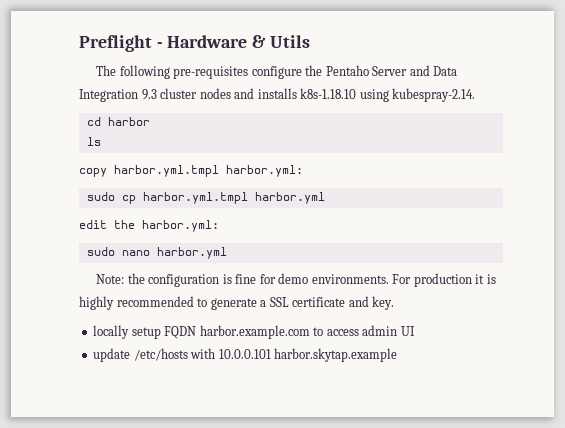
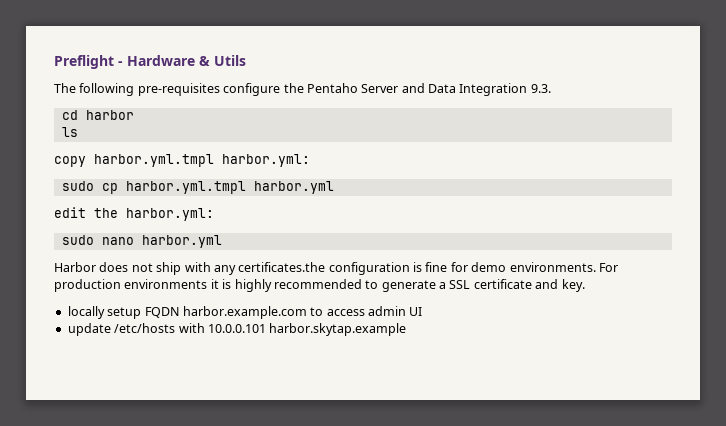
[141,88,476,102] 9.3 cluster nodes and installs k8s-1.18.10 using kubespray-2.14. -> [530,84,551,93] 9.3.
[96,273,145,284] Note: the -> [54,262,326,275] Harbor does not ship with any certificates.the
(472, 280) none -> [124,279,208,289] environments

